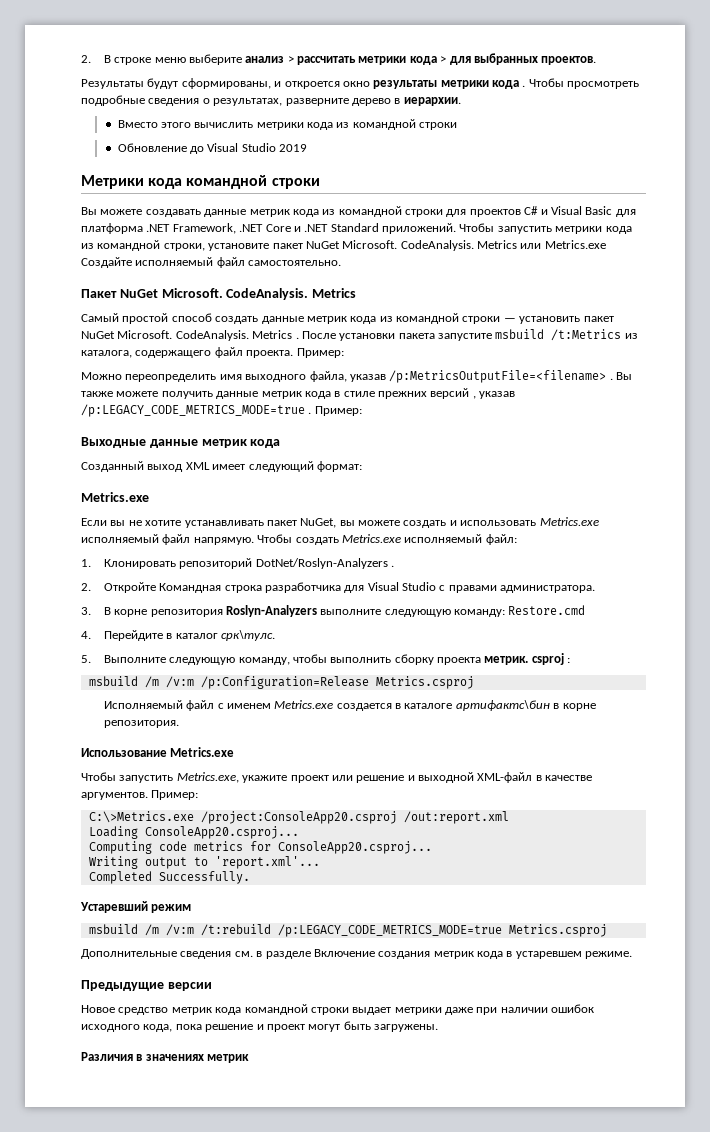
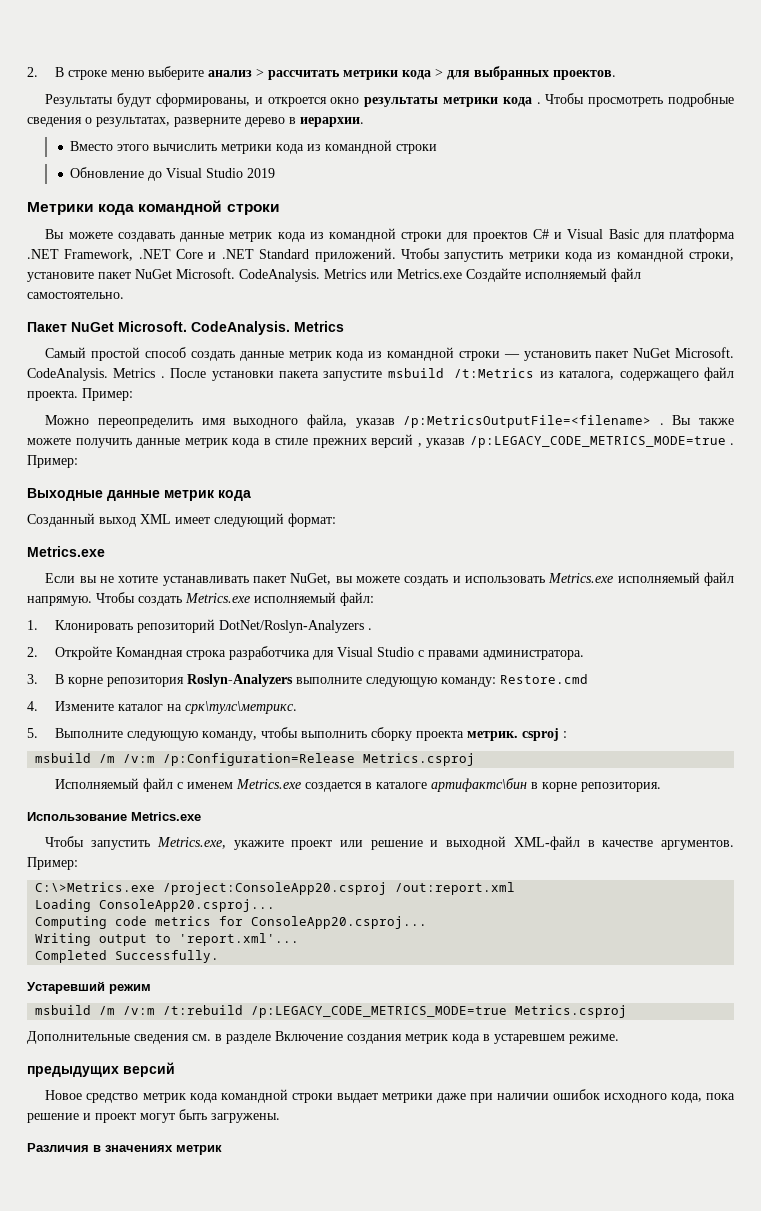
[103,630,275,641] Перейдите в каталог срк\тулс. -> [54,701,297,714] Измените каталог на срк\тулс\метрикс.
[81,980,212,991] Предыдущие версии -> [27,1062,175,1077] предыдущих версий

